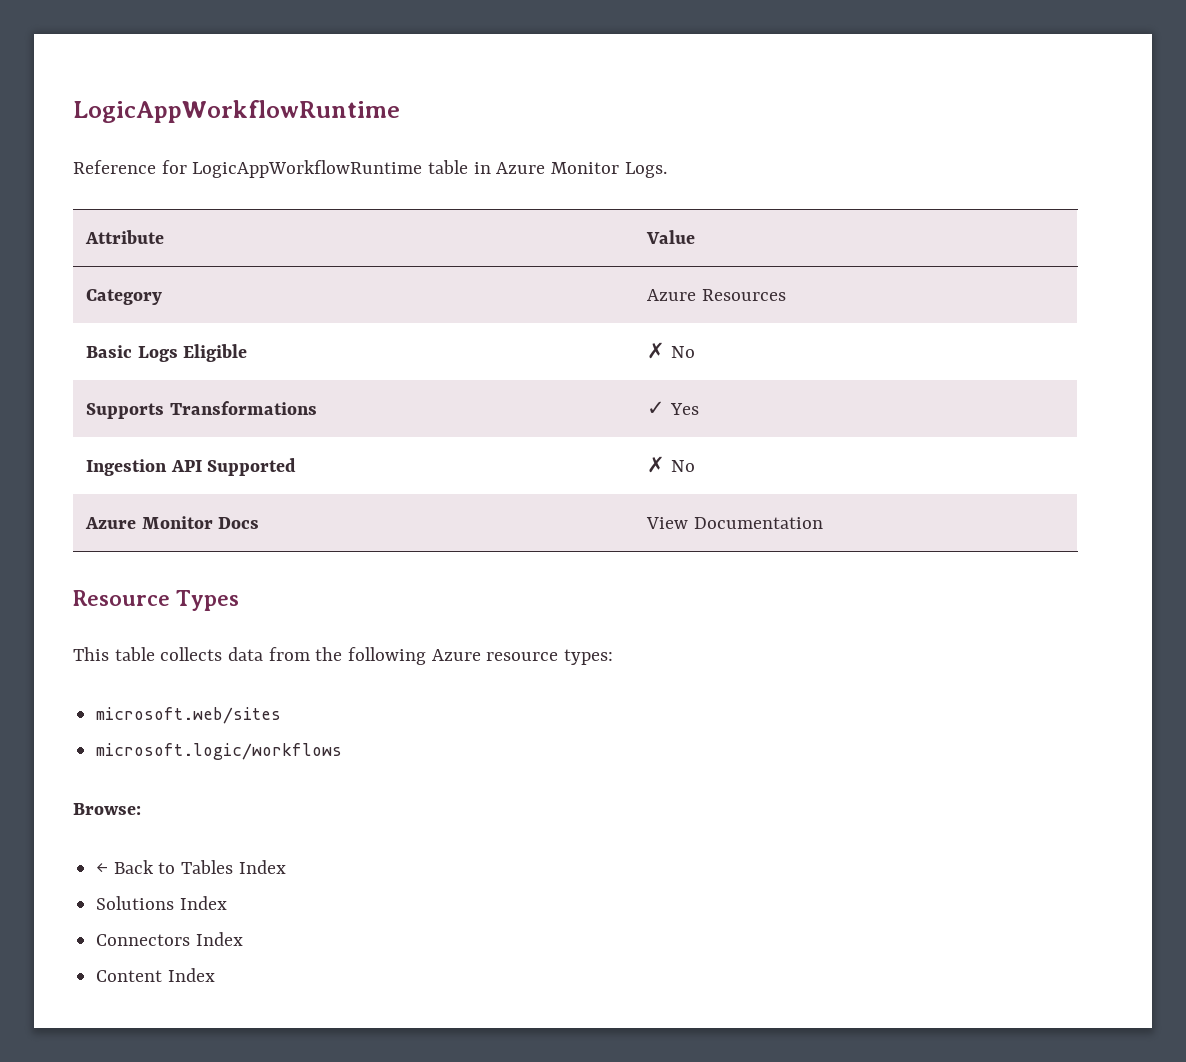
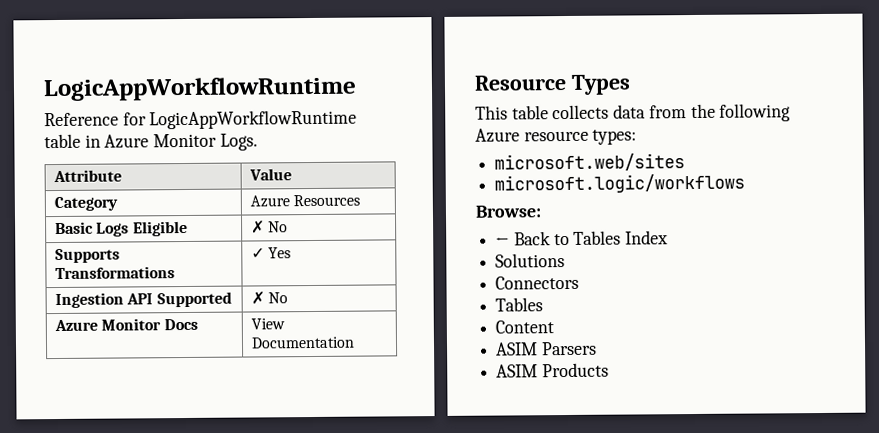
[179,896,227,910] Index -> (566, 260) none
[195,932,243,946] Index -> [495,297,544,312] // Tables
[167,968,215,982] Index -> [495,341,597,356] [496,362,609,378] // ASIM Parsers // ASIM Products

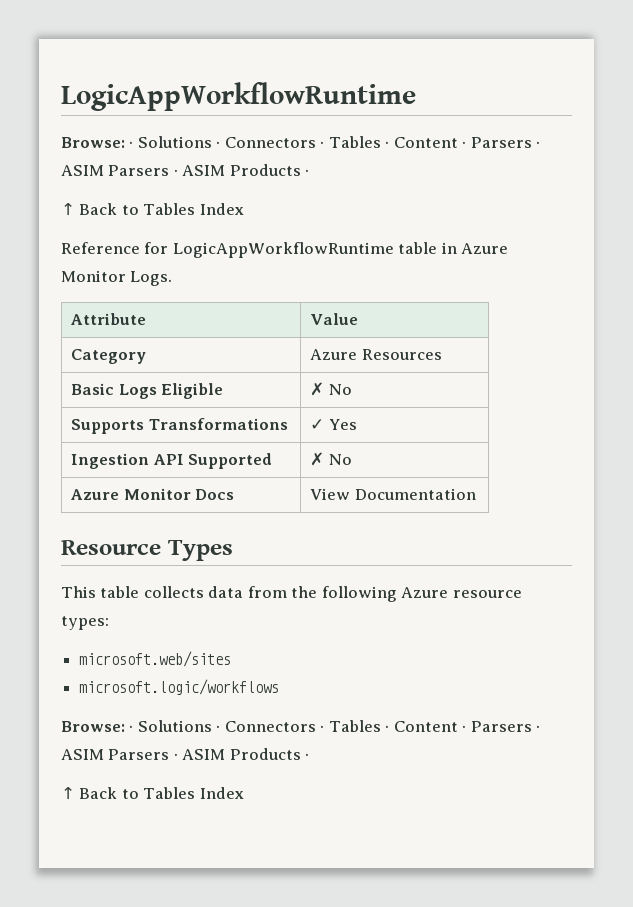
[43,76,357,102] LogicAppWorkflowRuntime -> [61,82,416,111] [61,136,540,148] [61,164,310,176] [61,203,244,215] LogicAppWorkflowRuntime // Browse: · Solutions · Connectors · Tables · Content · Parsers · ASIM Parsers · ASIM Products · // ↑ Back to Tables Index
[495,230,669,246] [495,253,566,268] [495,275,580,290] [495,297,544,312] [495,320,555,334] [495,341,597,356] [496,362,609,378] // ← Back to Tables Index // Solutions // Connectors // Tables // Content // ASIM Parsers // ASIM Products -> [129,720,540,732] [61,748,310,760] [61,787,244,799] · Solutions · Connectors · Tables · Content · Parsers · ASIM Parsers · ASIM Products · // ↑ Back to Tables Index

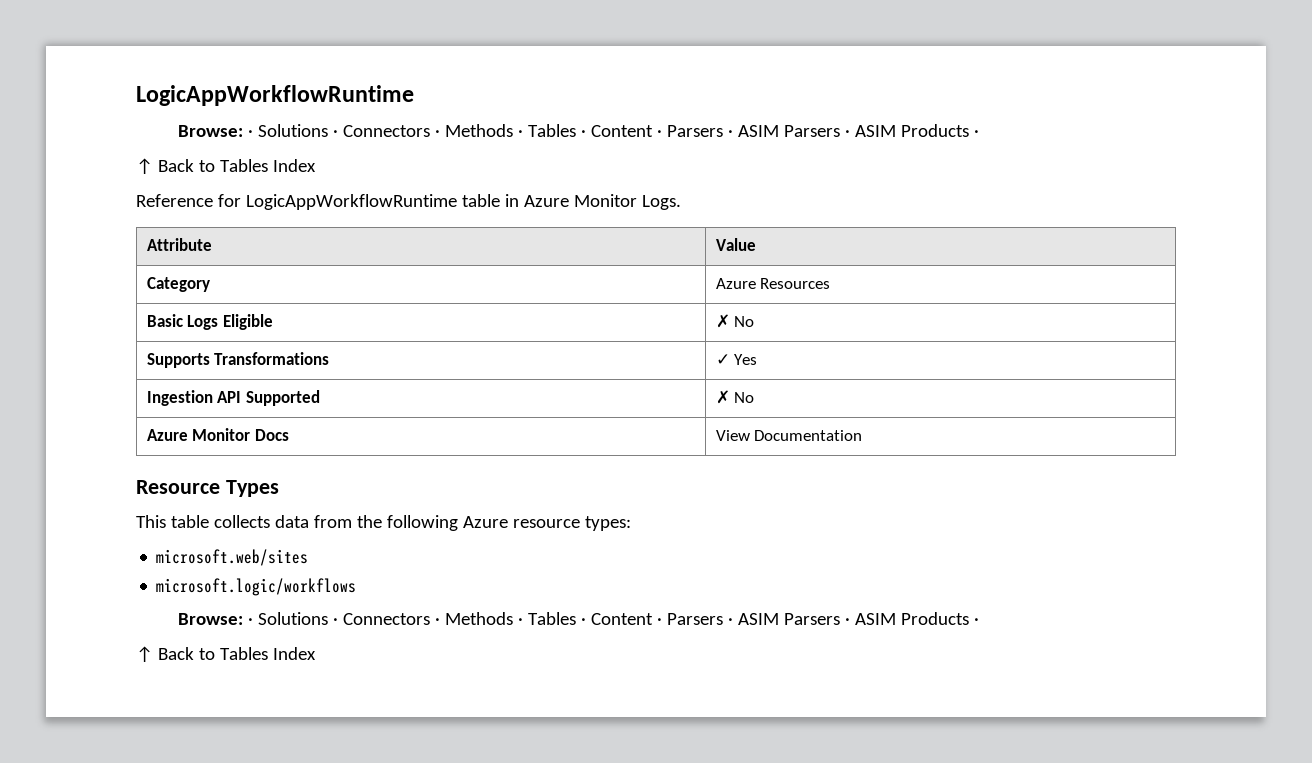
(325, 144) none -> [445,124,524,137] Methods ·
(325, 728) none -> [445,612,524,625] Methods ·

